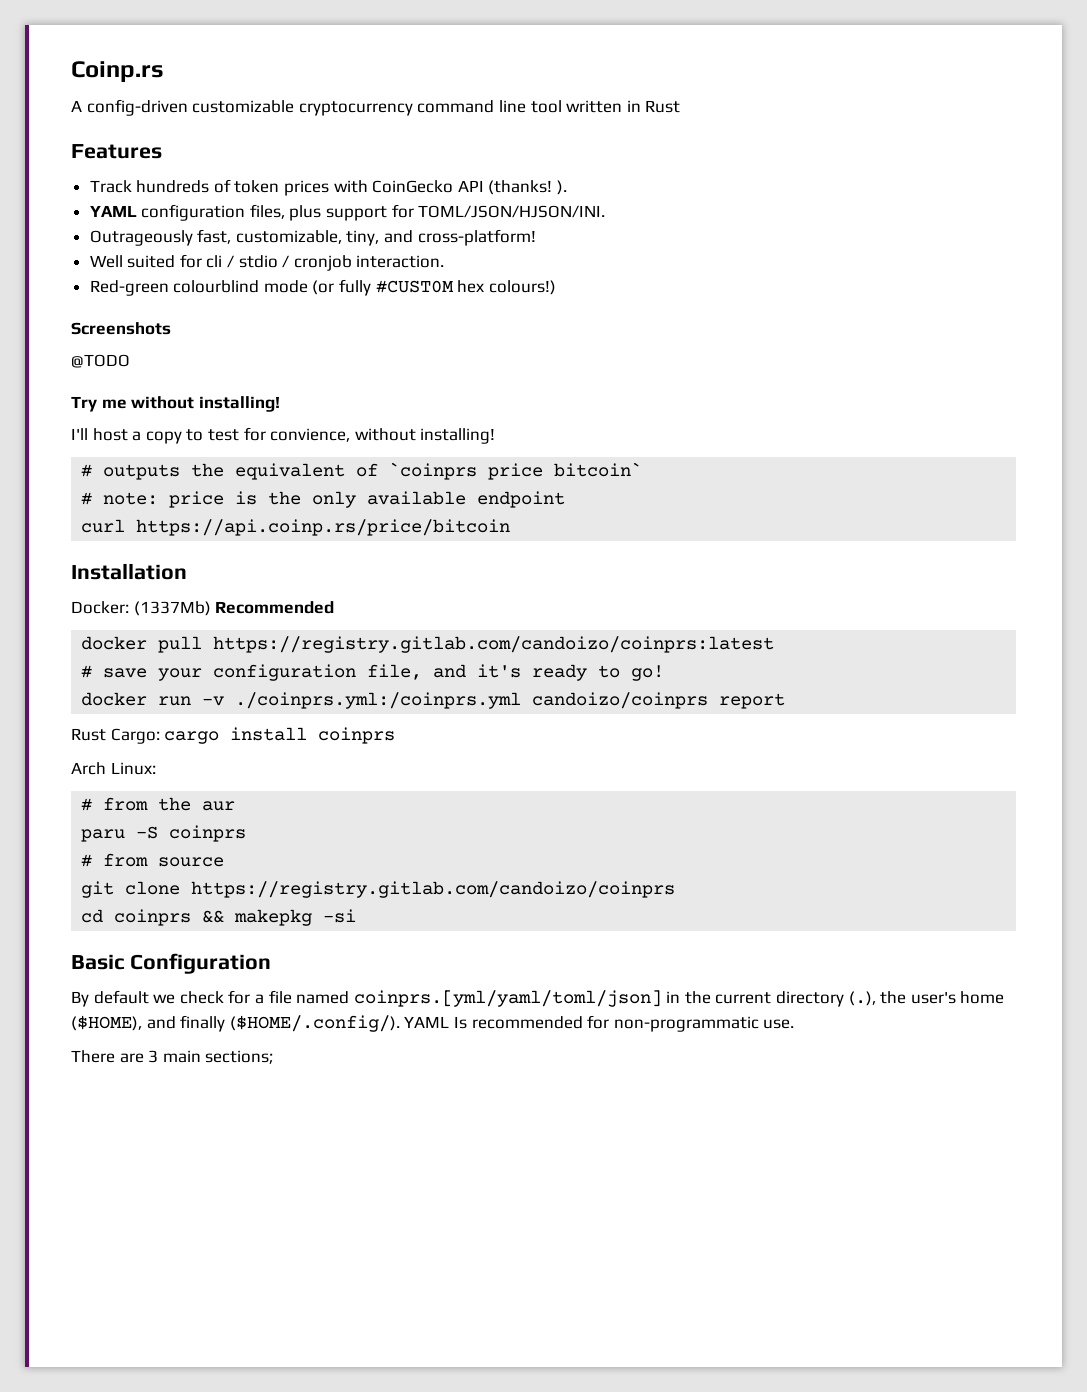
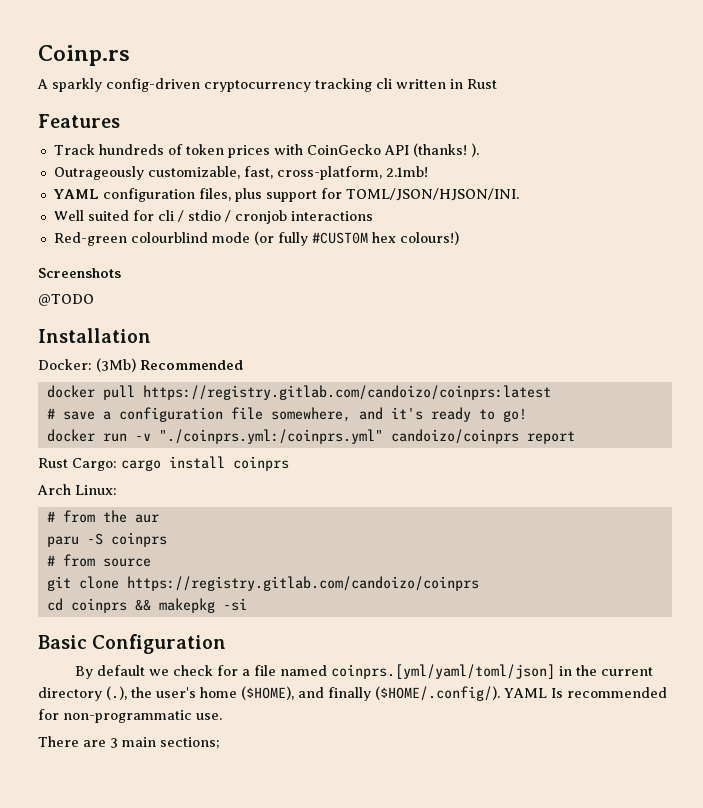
[86,99,562,116] config-driven customizable cryptocurrency command line tool -> [52,78,392,92] sparkly config-driven cryptocurrency tracking cli
(568, 187) none -> [53,166,428,180] // Outrageously customizable, fast, cross-platform, 2.1mb!
[89,229,536,246] // Outrageously fast, customizable, tiny, and cross-platform! -> (519, 194) none
[356,255,445,268] interaction. -> [290,211,373,221] interactions
[71,396,280,412] [71,427,496,444] [81,462,643,480] [81,491,566,508] [81,519,511,536] // Try me without installing! // I'll host a copy to test for convience, without installing! // # outputs the equivalent of `coinprs price bitcoin` // # note: price is the only available endpoint // curl https://api.coinp.rs/price/bitcoin -> (94, 300) none
[133,601,211,616] (1337Mb) -> [96,358,136,372] (3Mb)
[158,664,423,681] your configuration file, -> [102,407,351,422] a configuration file somewhere,
[235,692,522,709] ./coinprs.yml:/coinprs.yml -> [158,429,383,444] "./coinprs.yml:/coinprs.yml"

